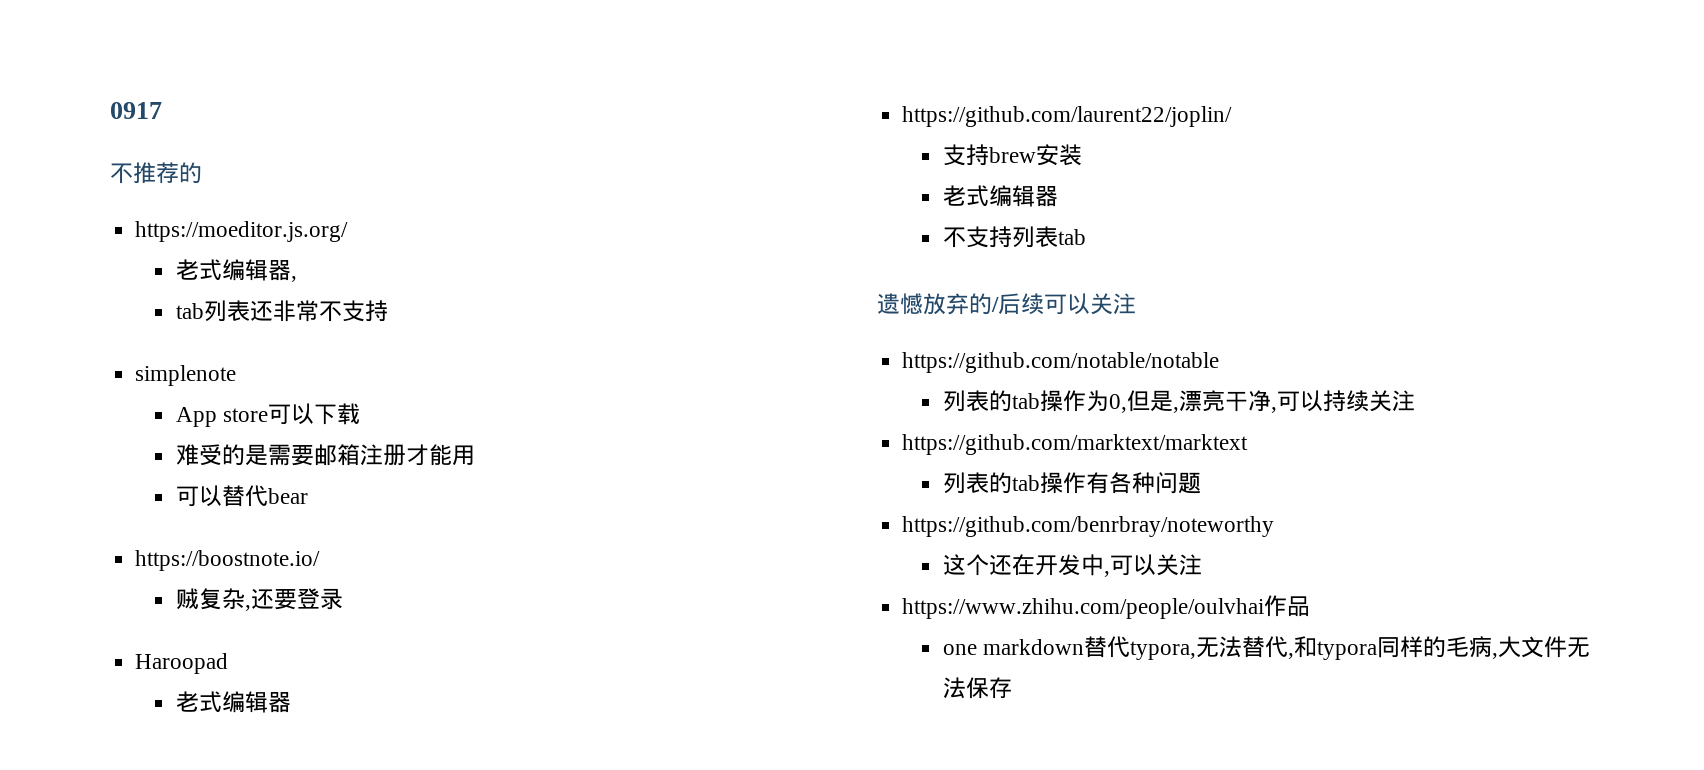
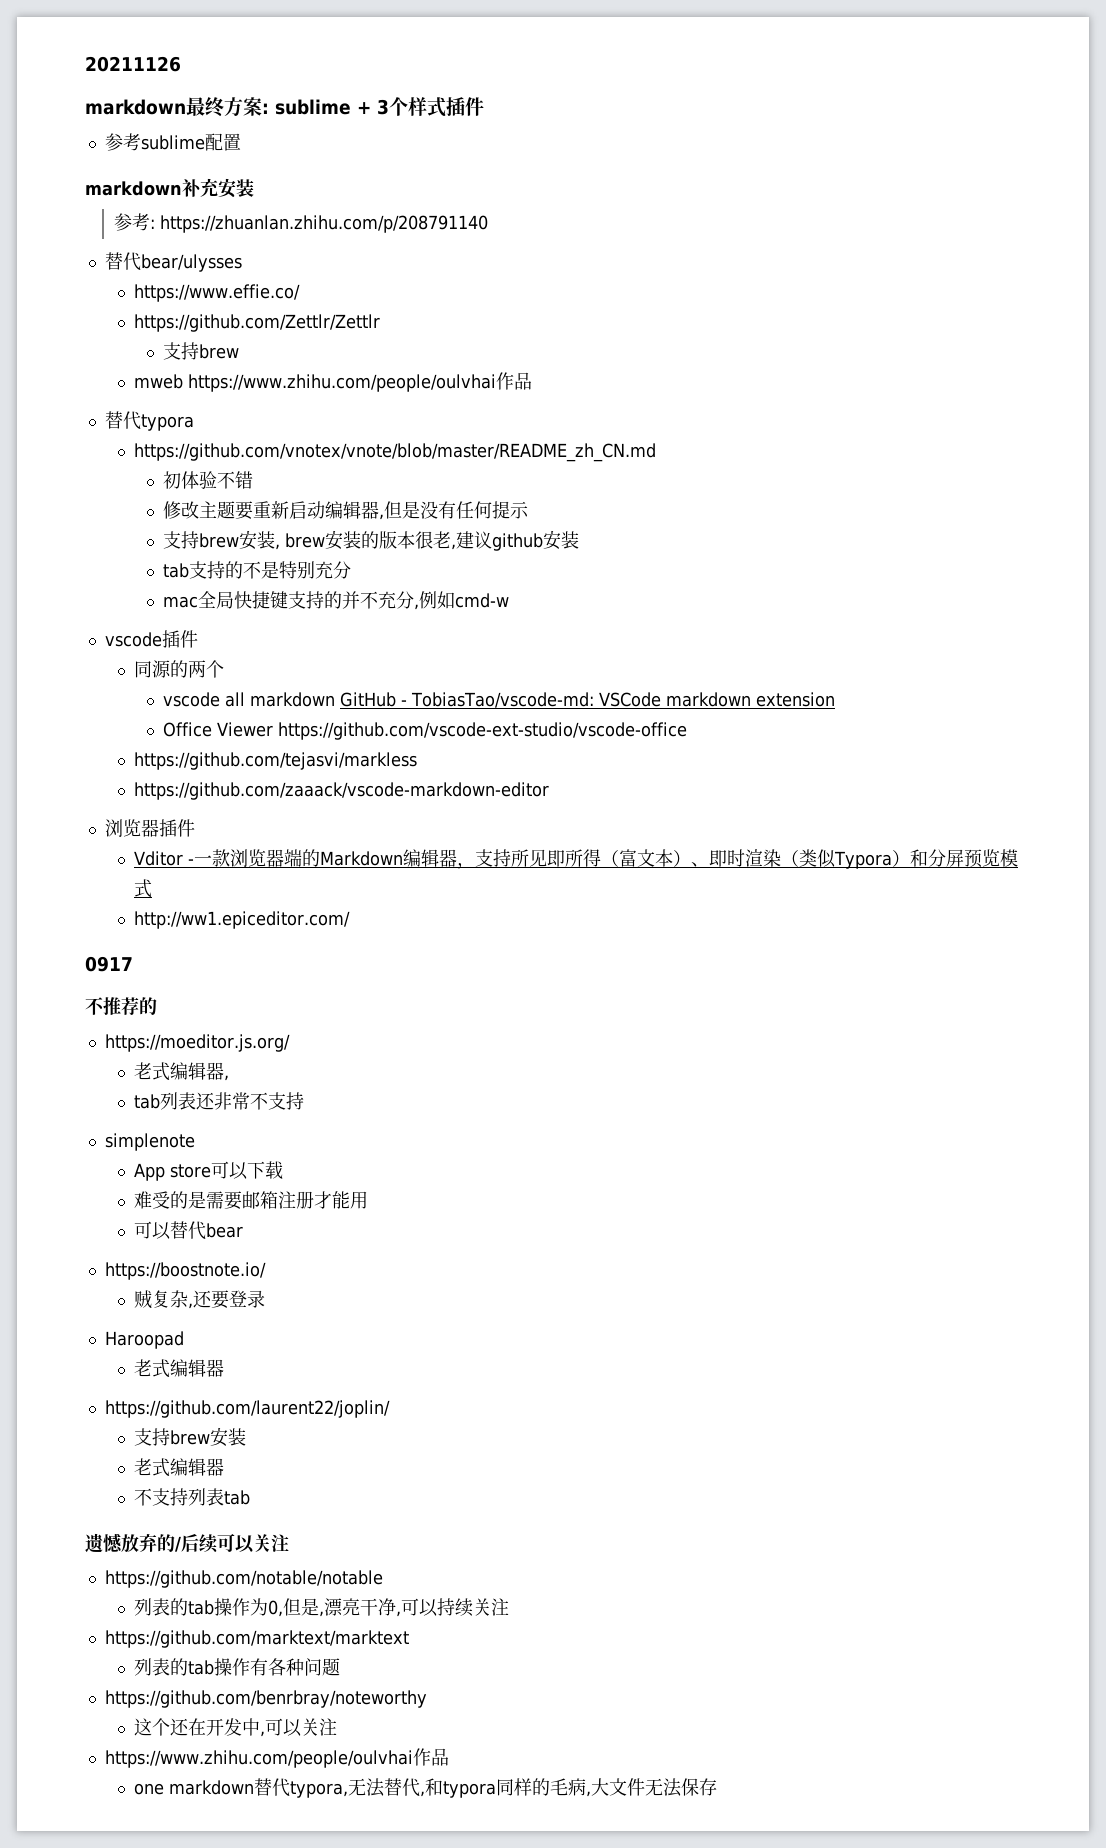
(110, 110) none -> [85,56,181,72] [85,97,484,117] [104,133,241,151] [85,178,254,198] [114,213,489,233] [104,252,242,272] [134,284,301,302] [134,314,381,332] [163,342,240,360] [134,372,533,392] [104,411,194,431] [134,443,657,462] [163,471,254,489] [163,501,530,520] [163,530,580,551] [163,561,352,579] [163,591,510,610] [104,630,198,648] [134,660,225,678] [163,692,836,708] [163,722,688,740] [134,752,418,770] [134,782,550,800] [104,819,195,837] [134,849,1019,869] [134,879,153,898] [134,911,351,929] 20211126 // markdown最终方案: sublime + 3个样式插件 // 参考sublime配置 // markdown补充安装 // 参考: https://zhuanlan.zhihu.com/p/208791140 // 替代bear/ulysses // https://www.effie.co/ // https://github.com/Zettlr/Zettlr // 支持brew // mweb https://www.zhihu.com/people/oulvhai作品 // 替代typora // https://github.com/vnotex/vnote/blob/master/README_zh_CN.md // 初体验不错 // 修改主题要重新启动编辑器,但是没有任何提示 // 支持brew安装, brew安装的版本很老,建议github安装 // tab支持的不是特别充分 // mac全局快捷键支持的并不充分,例如cmd-w // vscode插件 // 同源的两个 // vscode all markdown GitHub - TobiasTao/vscode-md: VSCode markdown extension // Office Viewer https://github.com/vscode-ext-studio/vscode-office // https://github.com/tejasvi/markless // https://github.com/zaaack/vscode-markdown-editor // 浏览器插件 // Vditor -一款浏览器端的Markdown编辑器，支持所见即所得（富文本）、即时渲染（类似Typora）和分屏预览模式 // http://ww1.epiceditor.com/ //

